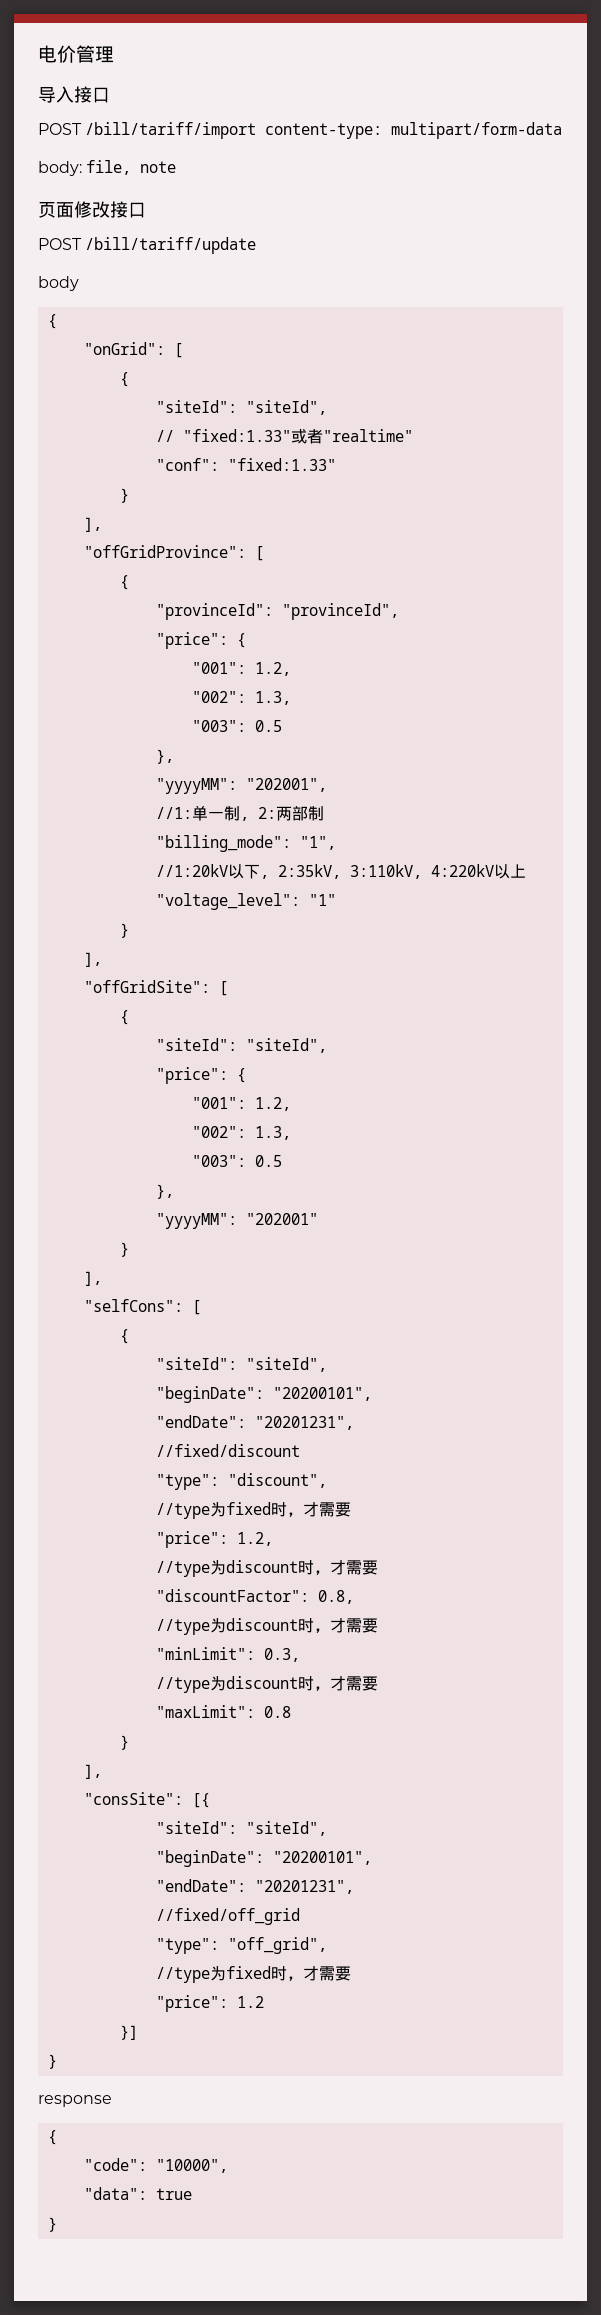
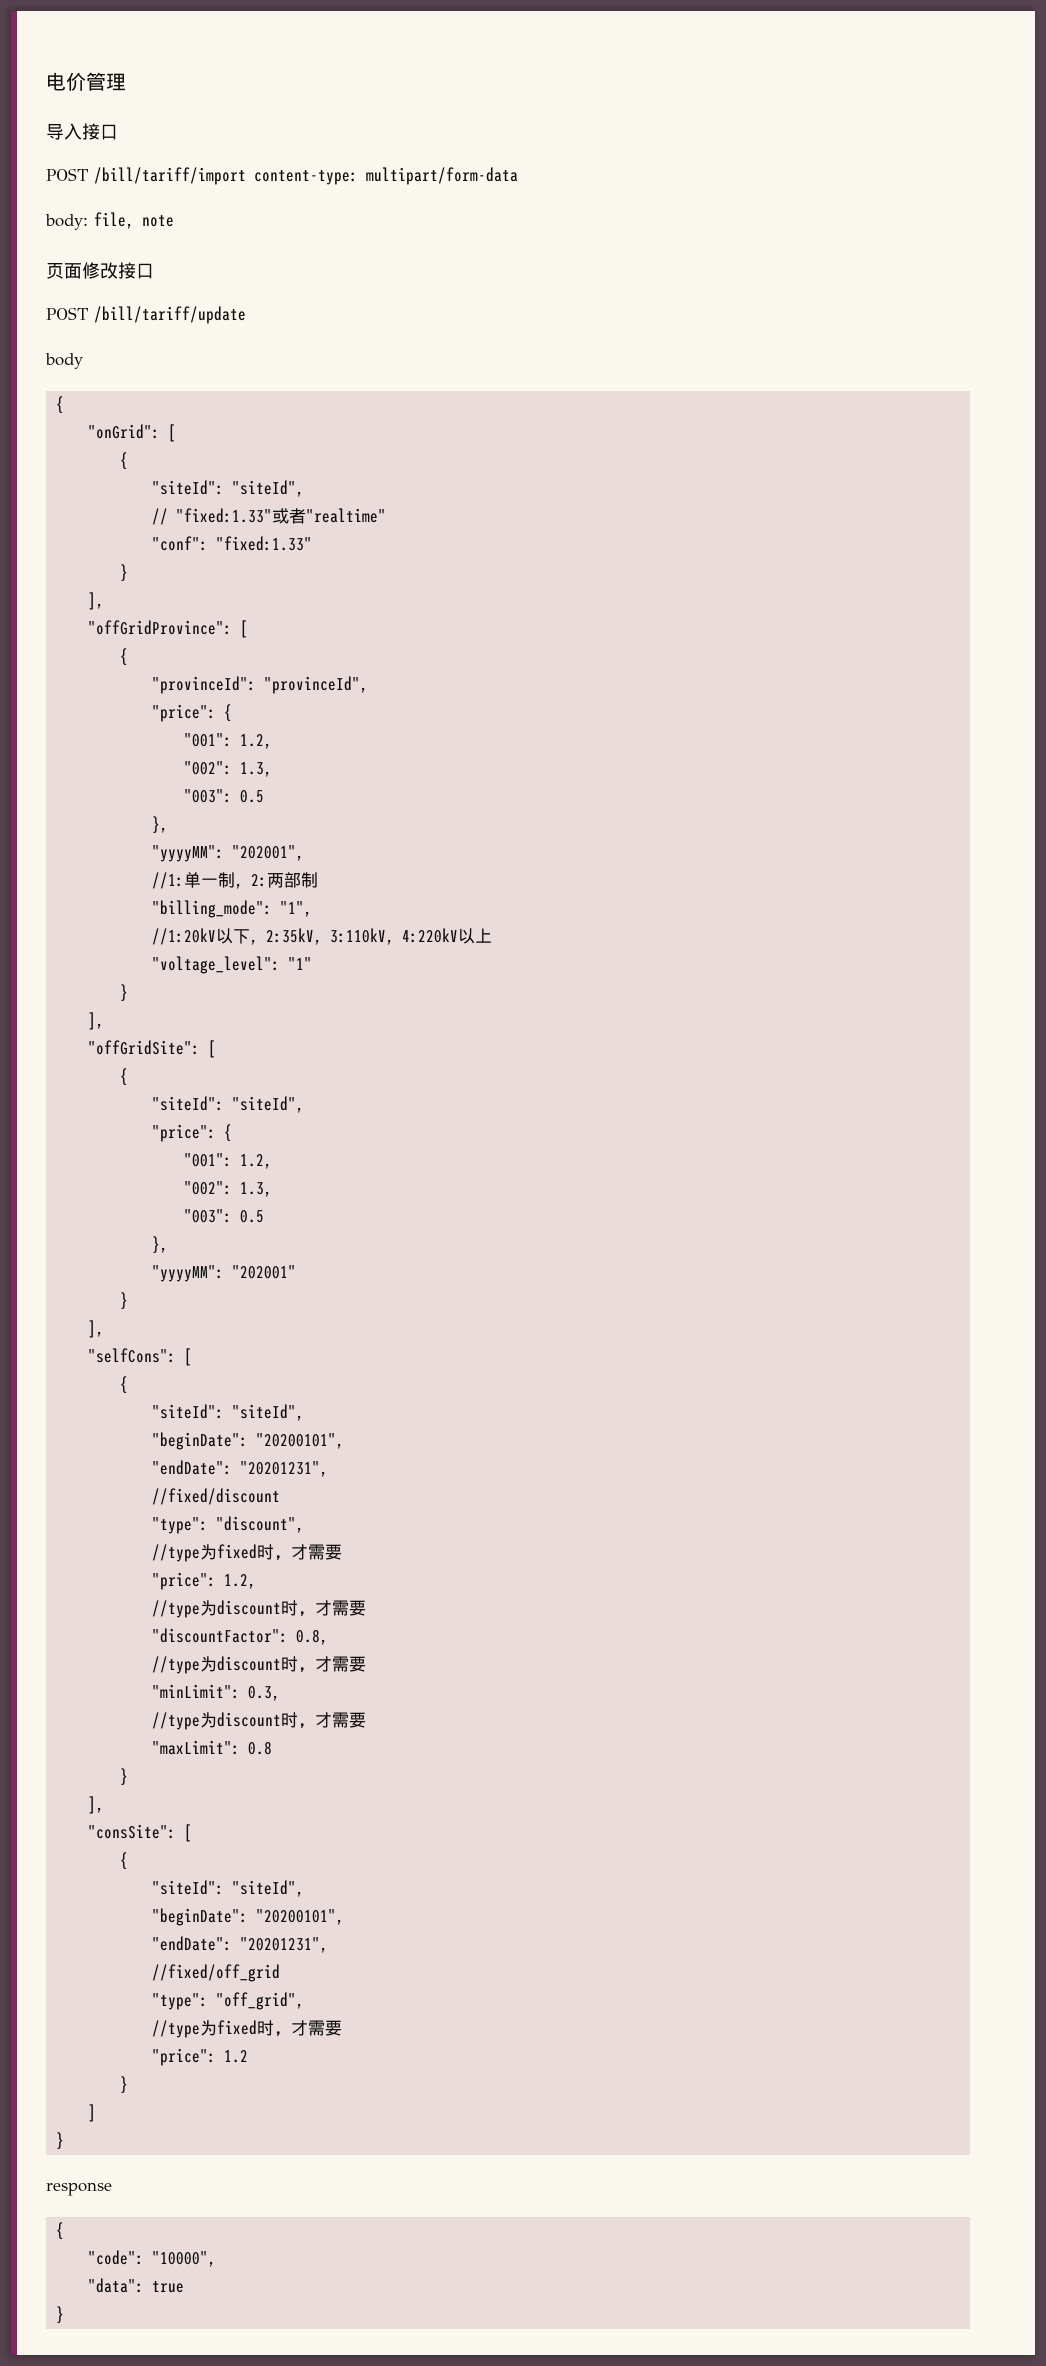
[191,1793,210,1808] [{ -> [184,1824,193,1842] [120,1852,129,1870] [ // {
[119,2025,138,2040] }] -> [120,2076,129,2094] [88,2104,97,2122] } // ]

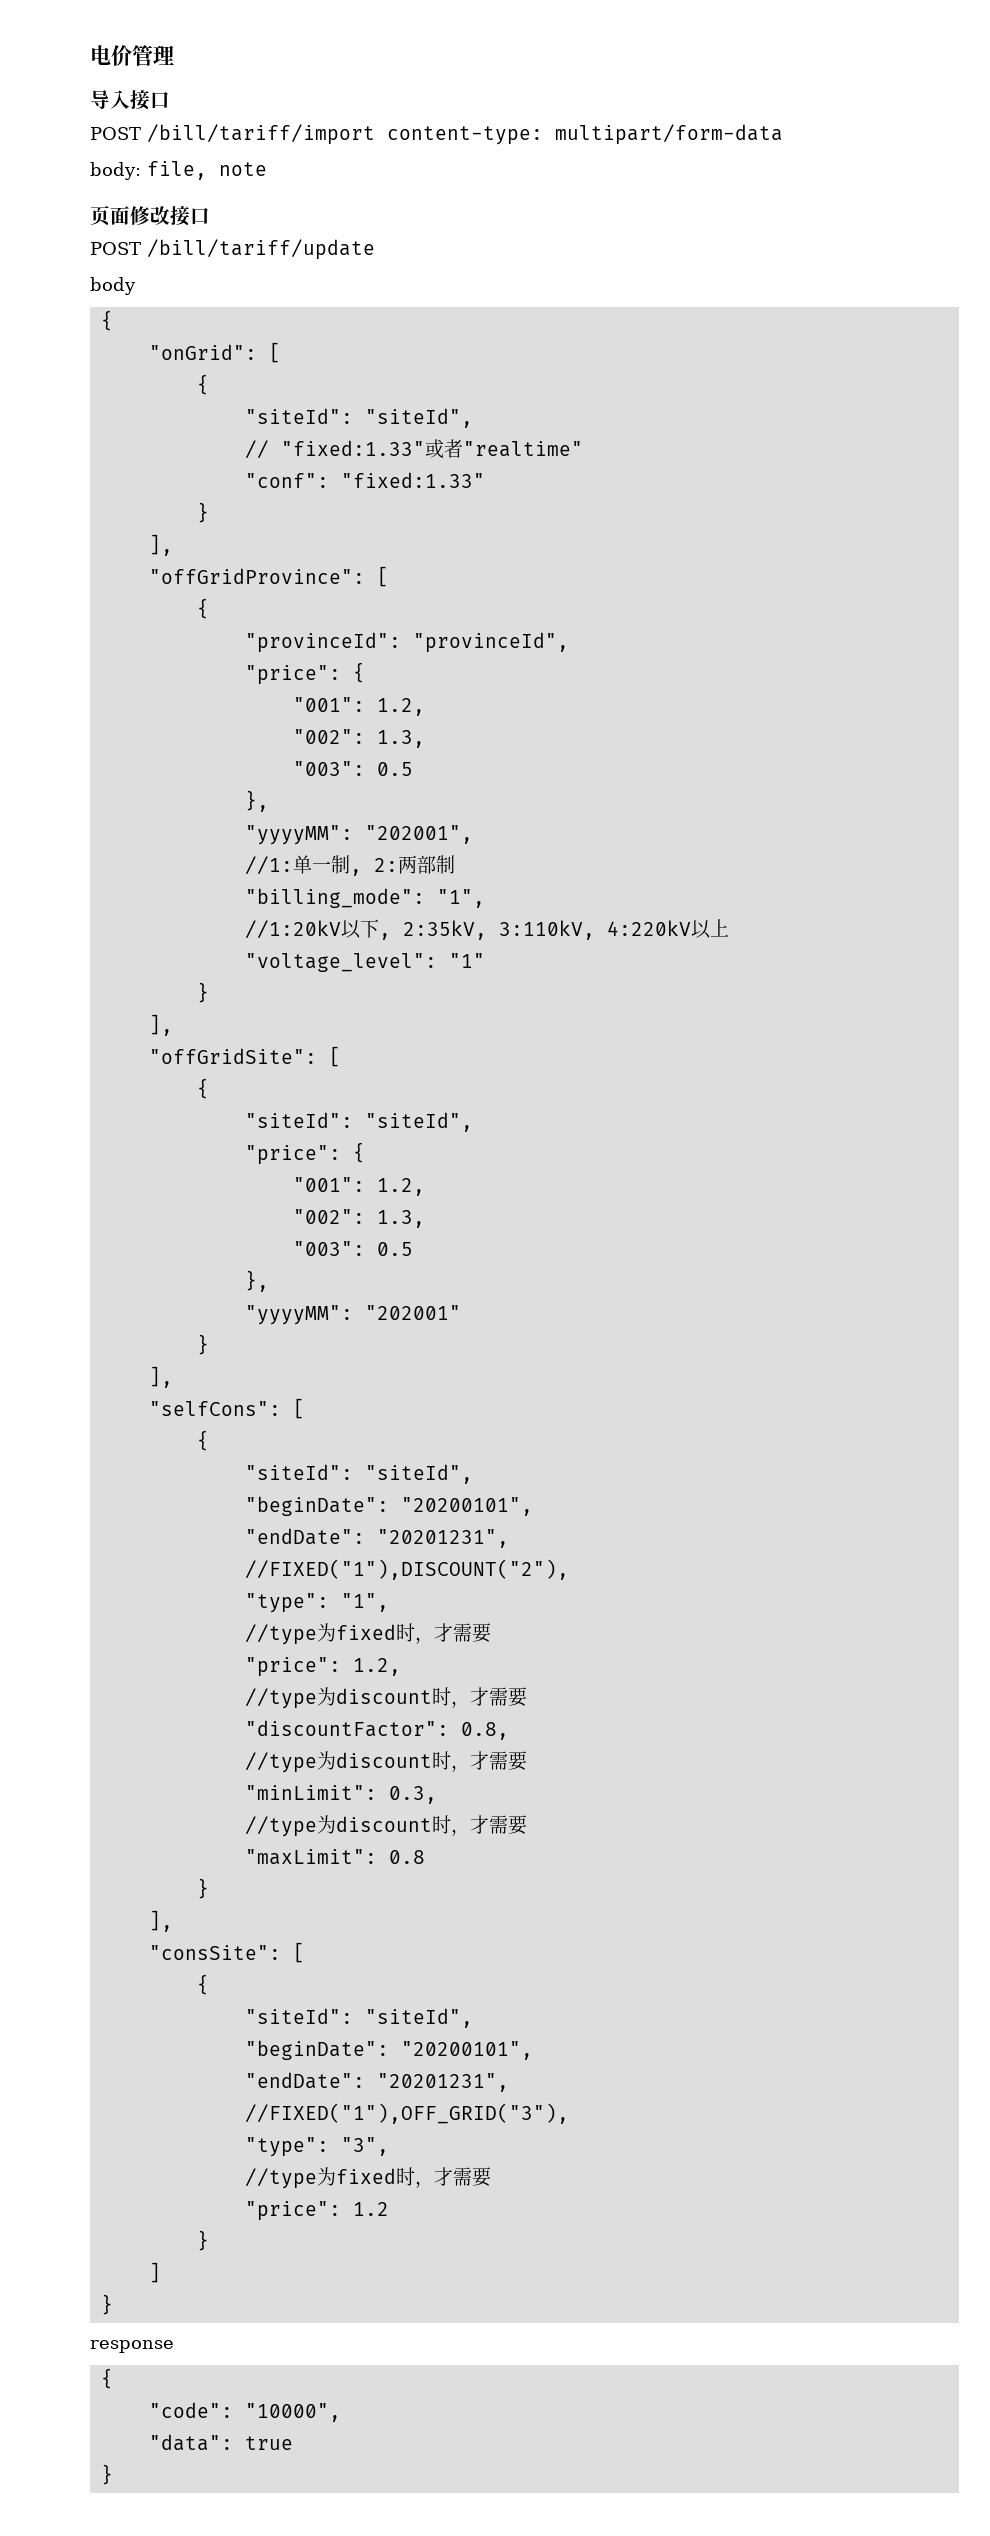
[152,1488,281,1505] [152,1516,305,1534] //fixed/discount // "type": "discount", -> [244,1559,569,1580] [244,1593,389,1613] //FIXED("1"),DISCOUNT("2"), // "type": "1",
[152,1964,281,1982] [152,1992,305,2010] //fixed/off_grid // "type": "off_grid", -> [244,2103,569,2124] [244,2137,389,2157] //FIXED("1"),OFF_GRID("3"), // "type": "3",

